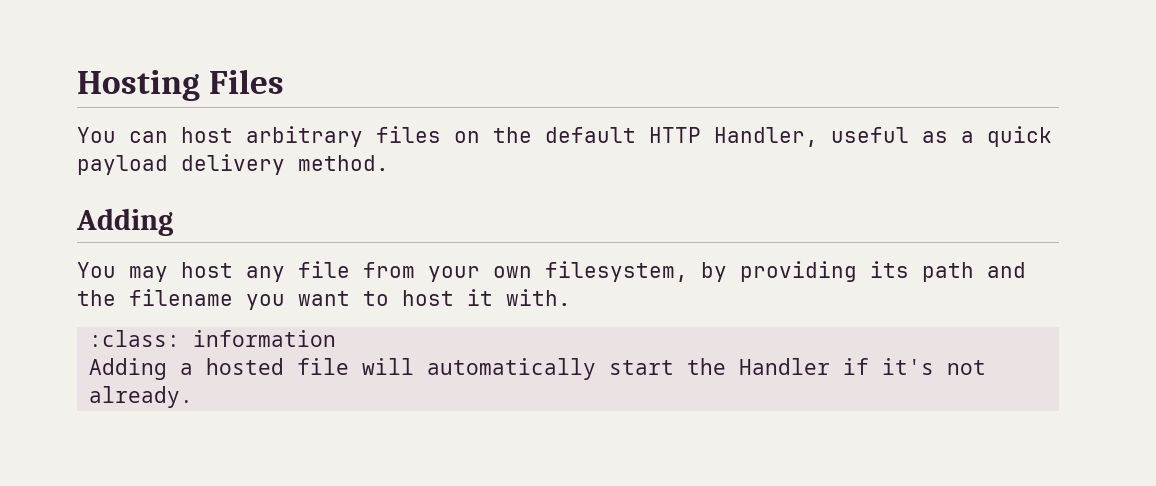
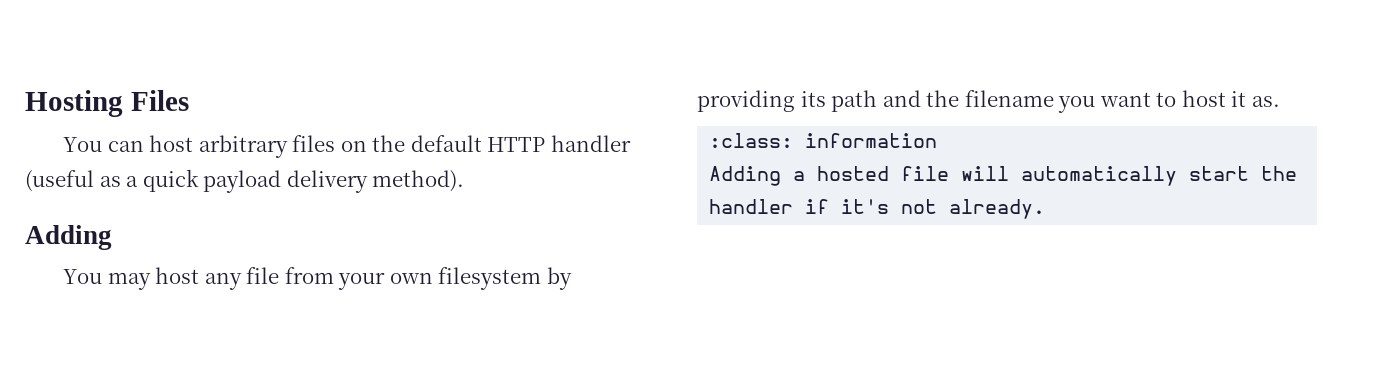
[714,127,909,147] Handler, useful -> [550,135,631,152] [25,170,94,192] handler (useful
[298,155,389,171] method. -> [372,170,465,192] method).
[545,261,688,282] filesystem, -> [438,267,542,290] filesystem
[506,289,571,306] with. -> [1251,96,1280,107] as.
[739,358,831,375] Handler -> [709,199,794,214] handler

